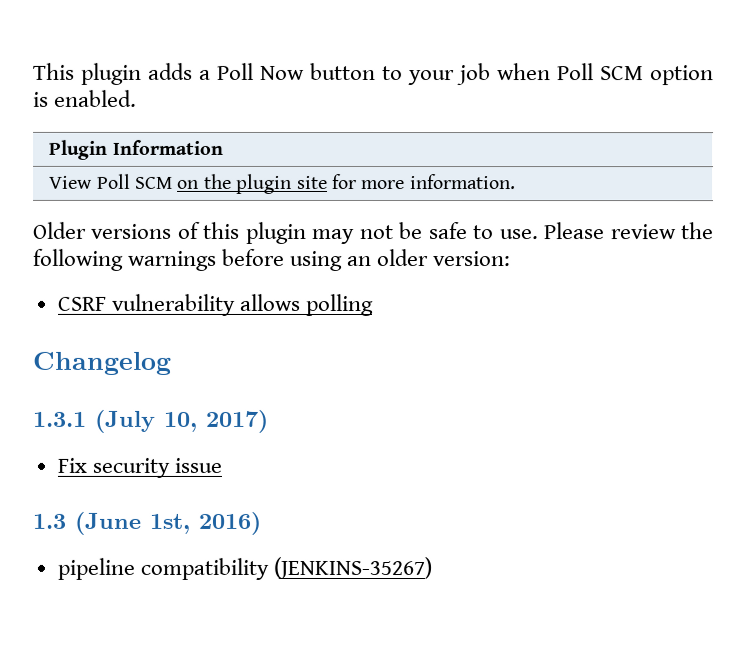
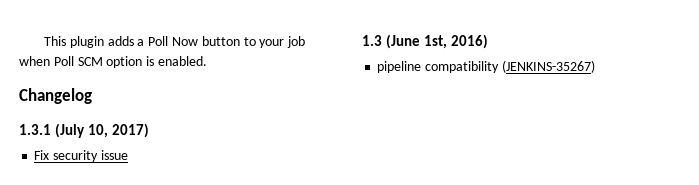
[49,139,224,160] [49,173,516,194] [33,221,714,244] [33,248,512,271] [57,293,374,317] // Plugin Information // View Poll SCM on the plugin site for more information. // Older versions of this plugin may not be safe to use. Please review the following warnings before using an older version: // CSRF vulnerability allows polling -> (207, 61) none

